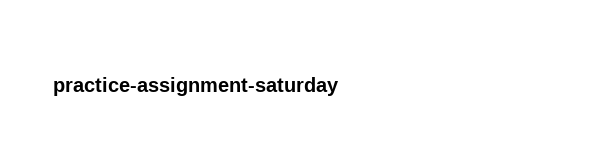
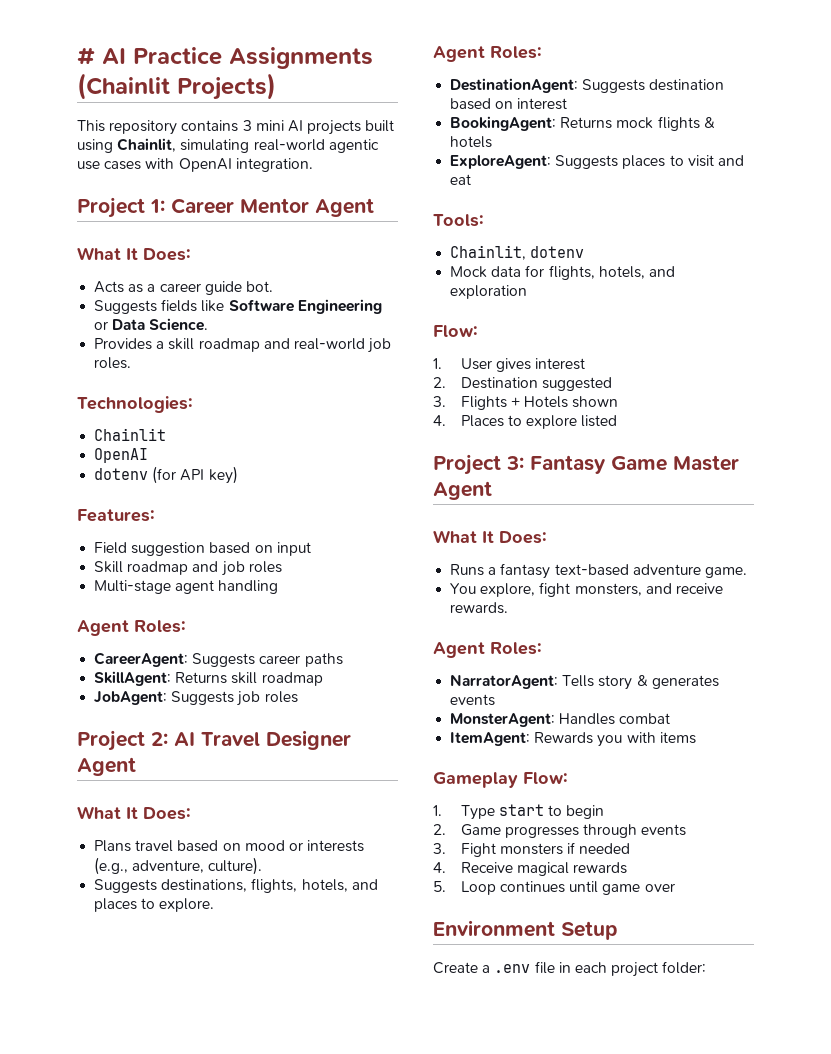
[53,77,339,96] practice-assignment-saturday -> [77,47,373,69] [77,73,276,100] [77,120,395,135] [77,138,379,153] [77,158,313,172] [77,197,374,218] [77,247,191,261] [94,281,273,295] [94,299,382,314] [94,318,209,331] [94,338,392,353] [94,357,132,369] [77,396,193,413] [94,428,167,441] [94,448,149,463] [94,466,238,484] [77,509,155,522] [94,542,311,556] [94,561,282,576] [94,580,279,594] [77,620,186,636] [94,652,343,667] [94,671,323,686] [94,691,298,706] [77,730,351,751] [77,757,136,776] [77,806,191,820] [94,840,365,852] [94,857,263,875] [94,878,378,893] [94,898,215,912] [433,46,542,62] [450,78,725,93] [450,98,568,110] [450,116,715,131] [450,136,493,148] [450,155,744,169] [450,174,472,185] [433,214,484,227] [450,245,585,260] [450,265,675,280] [450,285,528,299] [433,325,478,337] [433,358,586,372] [433,377,613,391] [433,396,619,410] [433,415,618,429] [433,454,739,475] [433,481,492,500] [433,530,547,544] [450,563,747,579] [450,582,723,597] [450,602,509,614] [433,642,542,658] [450,675,719,690] [450,694,496,706] [450,713,671,727] [450,732,696,747] [433,772,568,788] [433,804,605,820] [433,824,687,838] [433,842,631,857] [433,862,628,876] [433,881,675,895] [433,920,618,940] [433,961,707,977] # AI Practice Assignments (Chainlit Projects) // This repository contains 3 mini AI projects built using Chainlit, simulating real-world agentic use cases with OpenAI integration. // Project 1: Career Mentor Agent // What It Does: // Acts as a career guide bot. // Suggests fields like Software Engineering or Data Science. // Provides a skill roadmap and real-world job roles. // Technologies: // Chainlit // OpenAI // dotenv (for API key) // Features: // Field suggestion based on input // Skill roadmap and job roles // Multi-stage agent handling // Agent Roles: // CareerAgent: Suggests career paths // SkillAgent: Returns skill roadmap // JobAgent: Suggests job roles // Project 2: AI Travel Designer Agent // What It Does: // Plans travel based on mood or interests (e.g., adventure, culture). // Suggests destinations, flights, hotels, and places to explore. // Agent Roles: // DestinationAgent: Suggests destination based on interest // BookingAgent: Returns mock flights & hotels // ExploreAgent: Suggests places to visit and eat // Tools: // Chainlit, dotenv // Mock data for flights, hotels, and exploration // Flow: // 1. User gives interest // 2. Destination suggested // 3. Flights + Hotels shown // 4. Places to explore listed // Project 3: Fantasy Game Master Agent // What It Does: // Runs a fantasy text-based adventure game. // You explore, fight monsters, and receive rewards. // Agent Roles: // NarratorAgent: Tells story & generates events // MonsterAgent: Handles combat // ItemAgent: Rewards you with items // Gameplay Flow: // 1. Type start to begin // 2. Game progresses through events // 3. Fight monsters if needed // 4. Receive magical rewards // 5. Loop continues until game over // Environment Setup // Create a .env file in each project folder:

